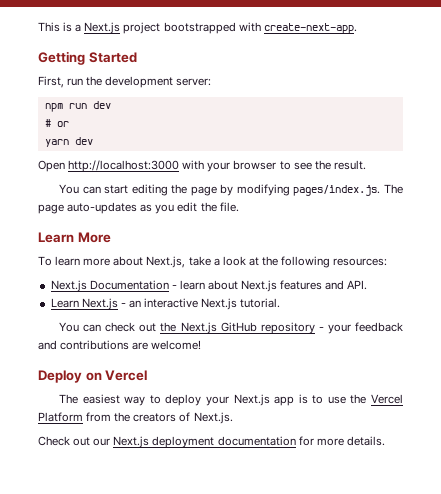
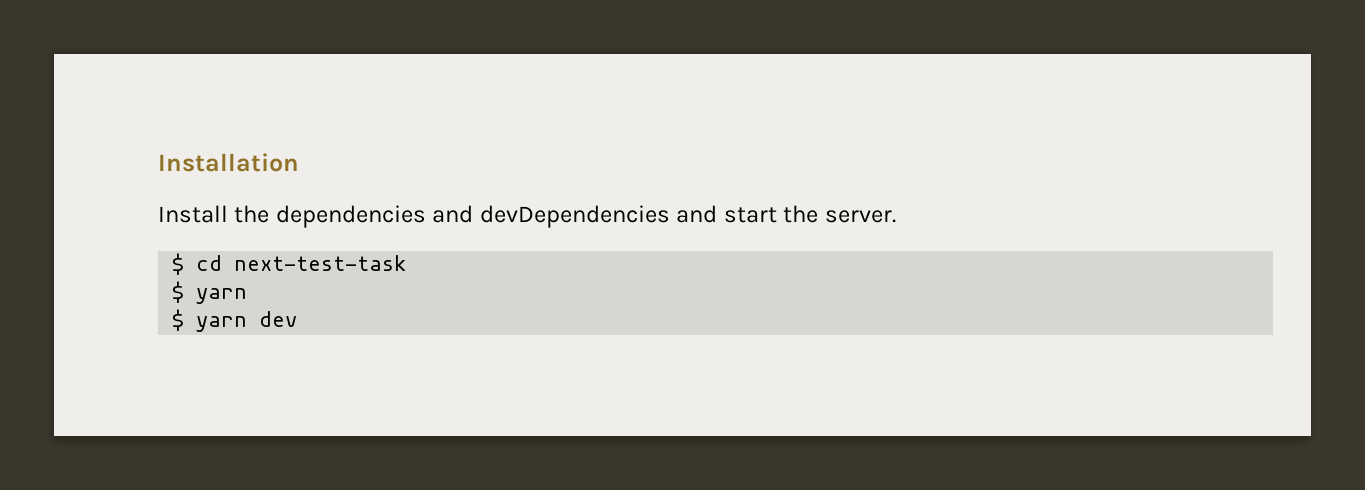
[38,22,357,34] [38,51,137,65] [38,76,212,88] [44,101,111,112] [44,119,69,127] [44,137,93,147] [38,160,366,172] [59,184,403,196] [38,202,239,214] [38,232,111,243] [38,256,388,268] [50,280,368,292] [50,298,281,310] [59,322,403,334] [38,340,202,350] [38,370,148,383] [59,394,404,406] [38,412,233,424] [38,436,385,448] This is a Next.js project bootstrapped with create-next-app. // Getting Started // First, run the development server: // npm run dev // # or // yarn dev // Open http://localhost:3000 with your browser to see the result. // You can start editing the page by modifying pages/index.js. The page auto-updates as you edit the file. // Learn More // To learn more about Next.js, take a look at the following resources: // Next.js Documentation - learn about Next.js features and API. // Learn Next.js - an interactive Next.js tutorial. // You can check out the Next.js GitHub repository - your feedback and contributions are welcome! // Deploy on Vercel // The easiest way to deploy your Next.js app is to use the Vercel Platform from the creators of Next.js. // Check out our Next.js deployment documentation for more details. -> [158,153,299,172] [158,205,896,228] [172,253,407,275] [172,281,248,304] [172,309,298,332] Installation // Install the dependencies and devDependencies and start the server. // $ cd next-test-task // $ yarn // $ yarn dev

